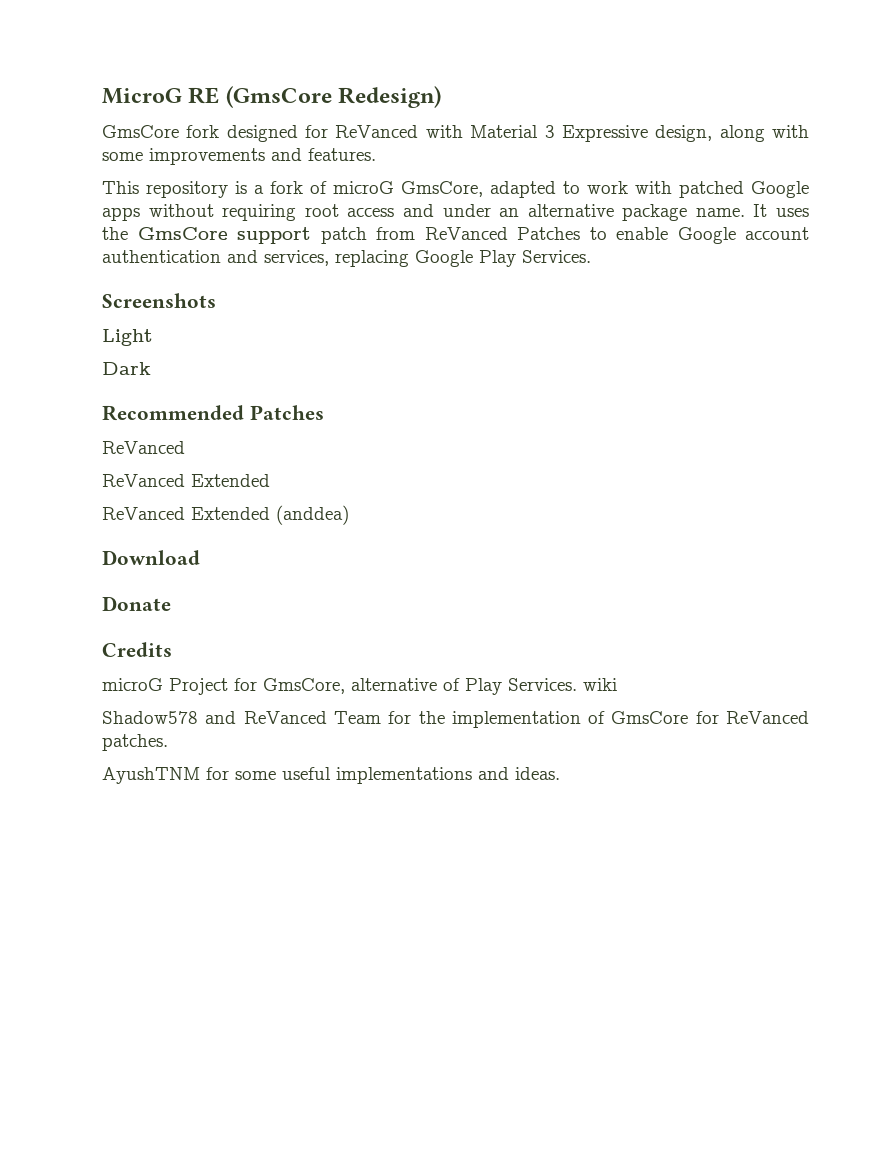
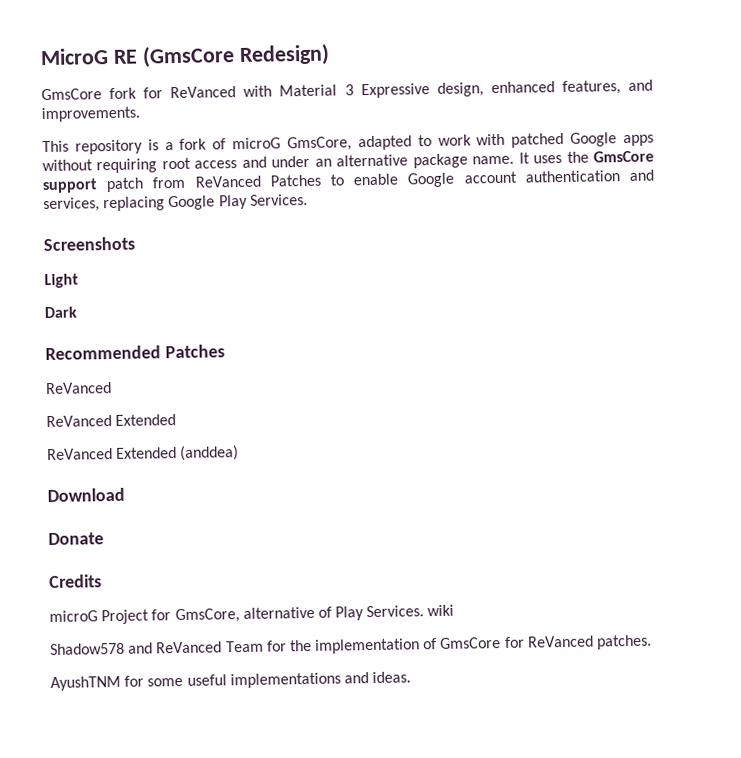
[226,125,298,142] designed -> (138, 93) none
[719,125,810,142] [102,148,376,165] along with some improvements and features. -> [490,79,654,95] [41,106,140,123] enhanced features, and improvements.

